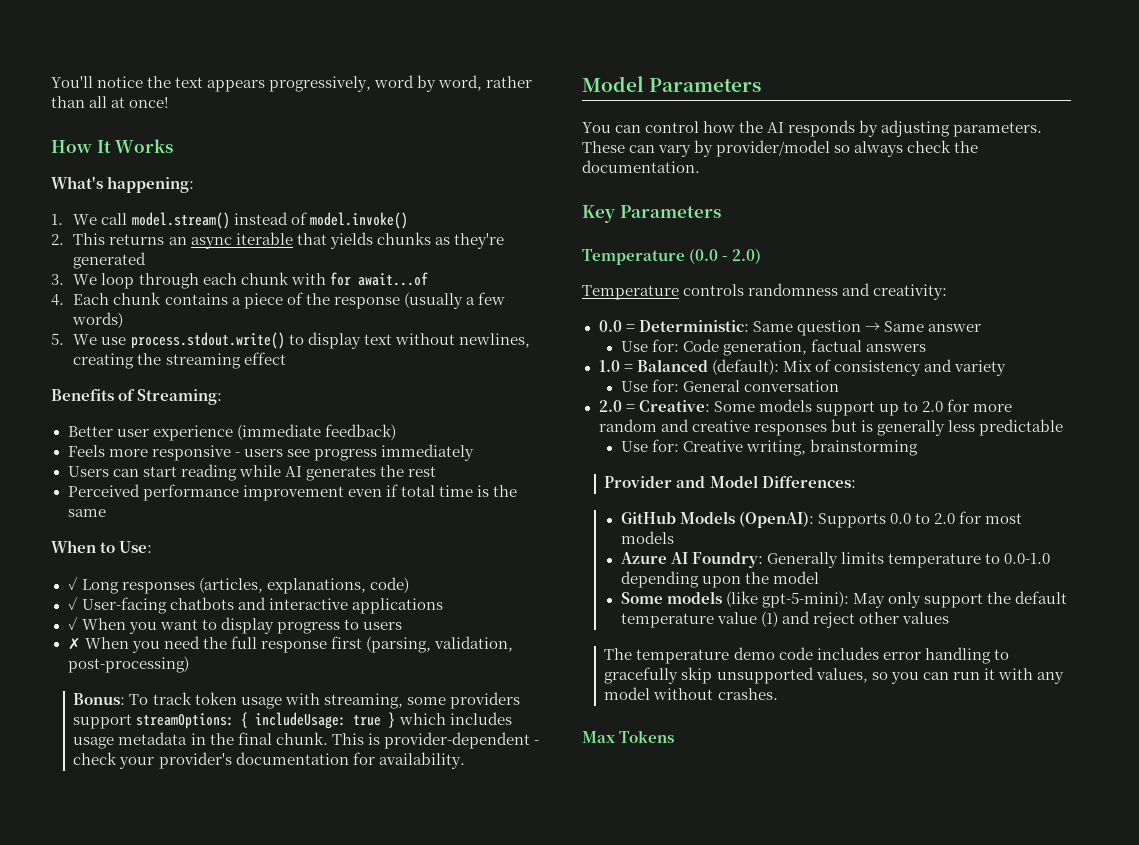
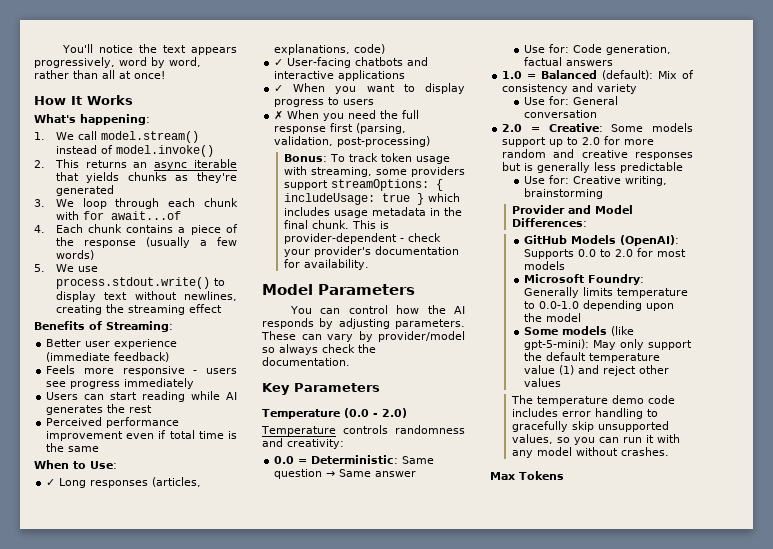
[620,552,688,564] Azure AI -> [523,274,584,283] Microsoft

